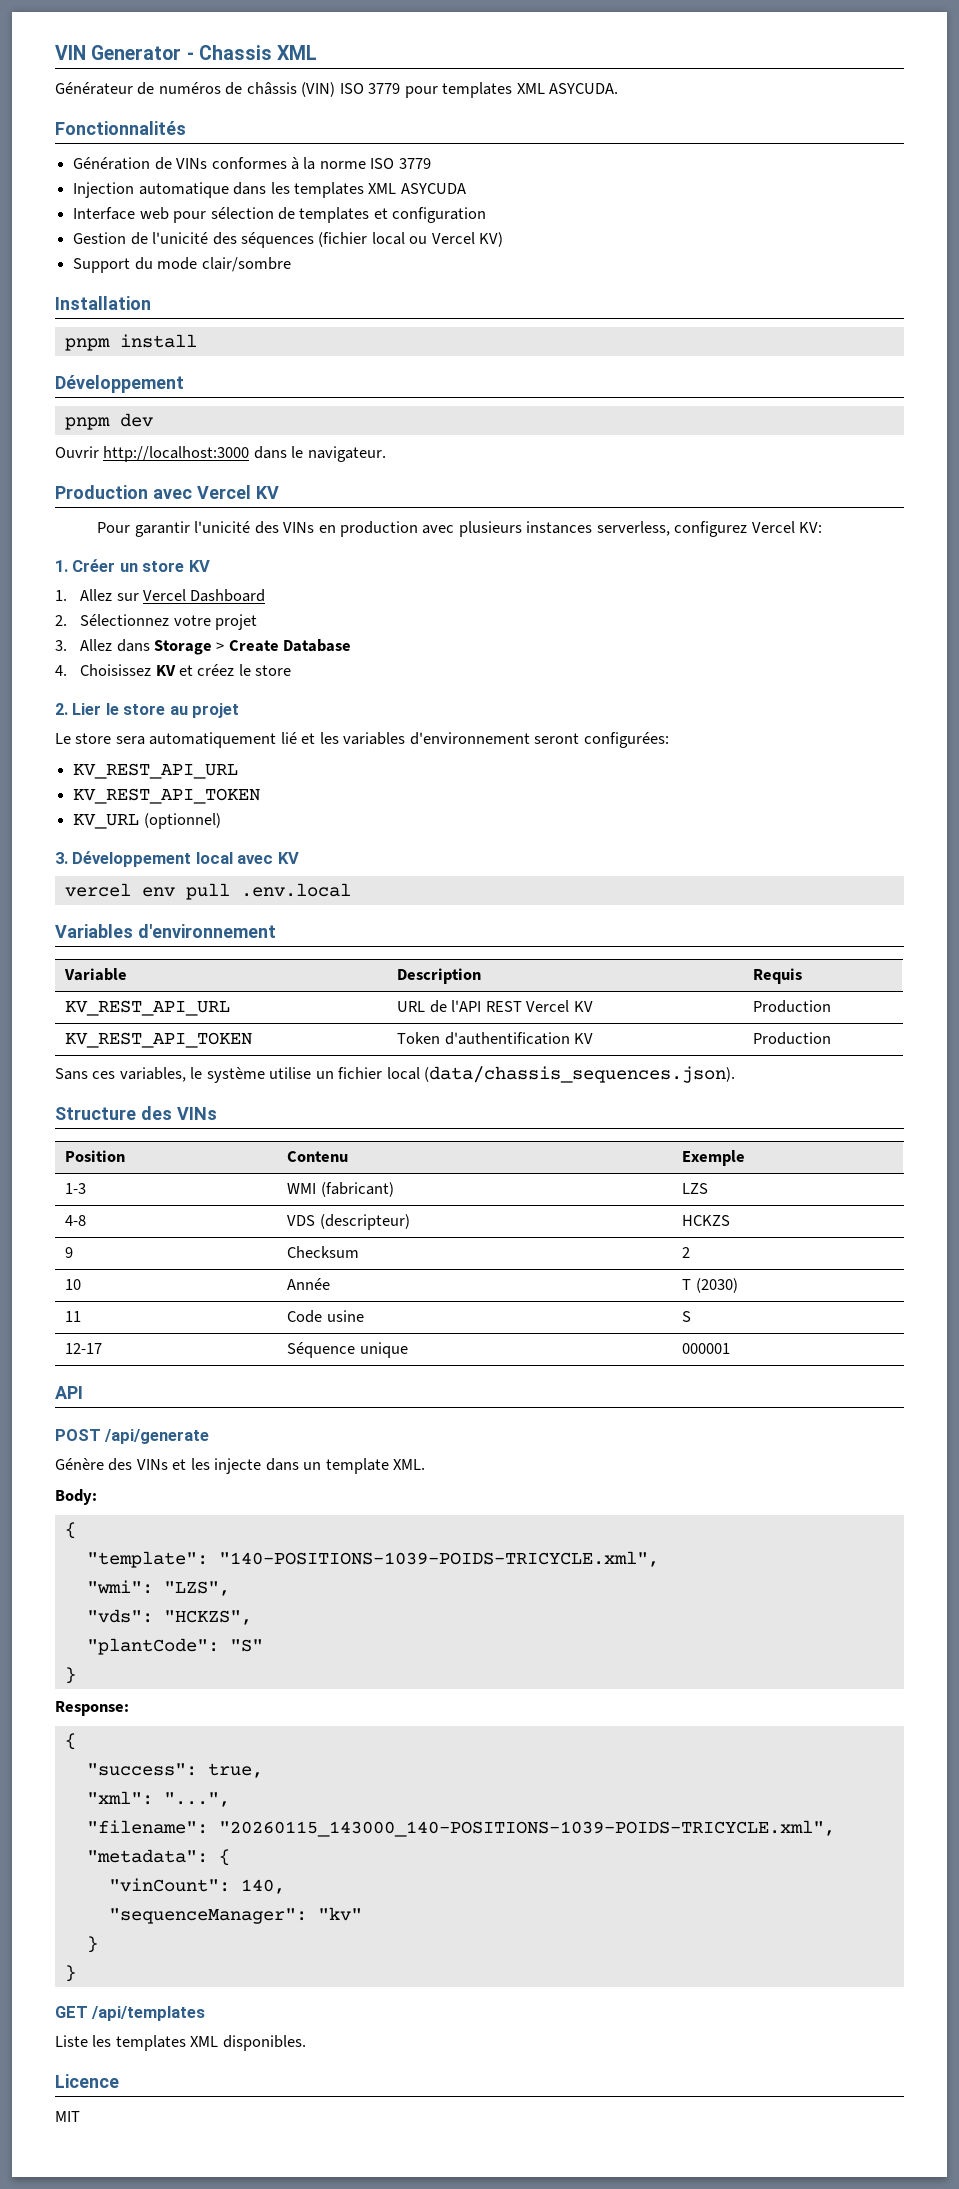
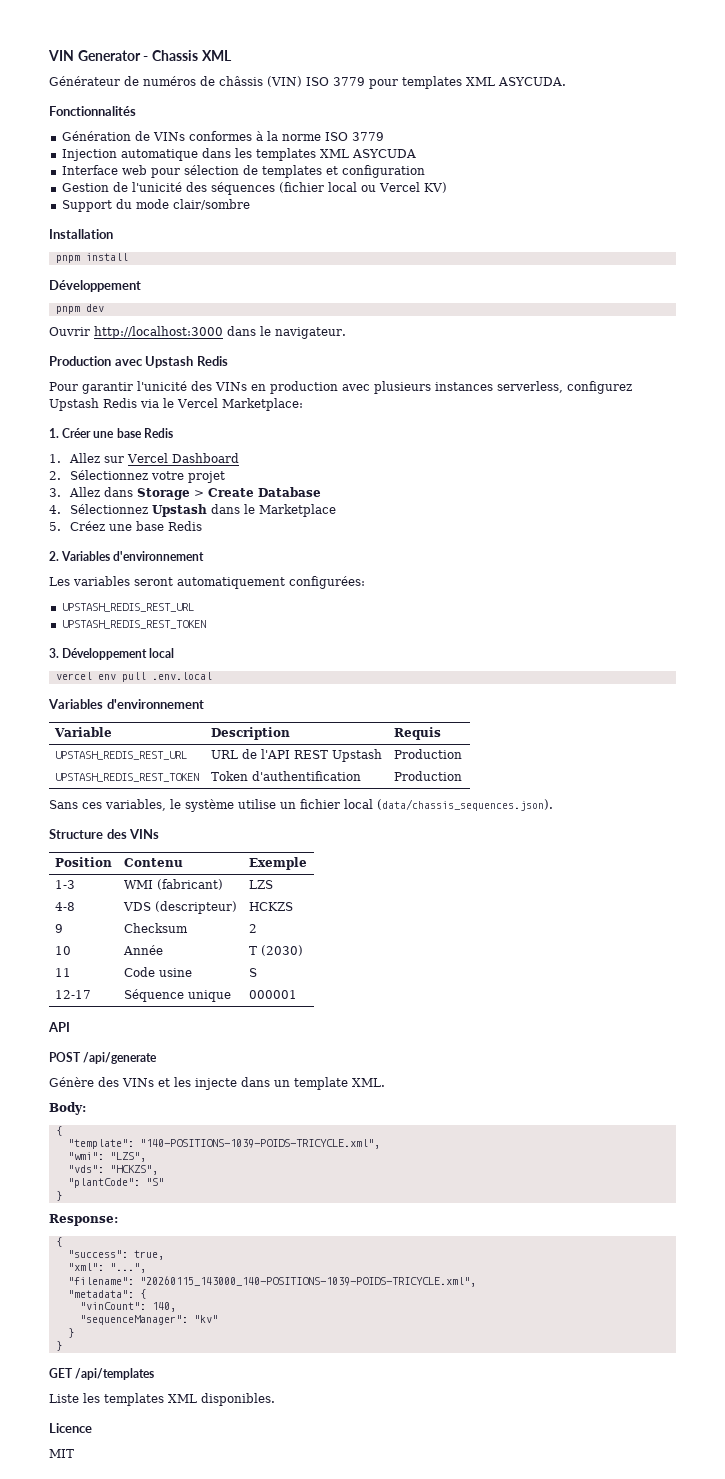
[196,485,279,499] Vercel KV -> [145,356,228,368] Upstash Redis
[751,521,823,533] Vercel KV: -> [49,398,303,411] Upstash Redis via le Vercel Marketplace:
[119,560,210,572] un store KV -> [93,428,173,438] une base Redis
[80,664,292,676] [55,703,240,718] [55,732,669,748] [73,763,239,779] [73,788,261,804] [73,813,221,829] Choisissez KV et créez le store // 2. Lier le store au projet // Le store sera automatiquement lié et les variables d'environnement seront configurées: // KV_REST_API_URL // KV_REST_API_TOKEN // KV_URL (optionnel) -> [70,504,337,517] [49,521,203,531] [49,551,205,561] [49,576,365,589] [61,603,194,612] [61,620,206,629] Sélectionnez Upstash dans le Marketplace // 5. Créez une base Redis // 2. Variables d'environnement // Les variables seront automatiquement configurées: // UPSTASH_REDIS_REST_URL // UPSTASH_REDIS_REST_TOKEN
[237,852,299,864] avec KV -> (175, 653) none
[65,1000,231,1016] KV_REST_API_URL -> [54,751,187,760] UPSTASH_REDIS_REST_URL
[526,1000,593,1012] [753,1000,832,1013] [65,1032,253,1048] Vercel KV | Production // KV_REST_API_TOKEN -> [331,749,382,762] [393,749,462,759] [54,773,199,782] Upstash | Production // UPSTASH_REDIS_REST_TOKEN
[574,1033,594,1044] KV -> (361, 776) none

